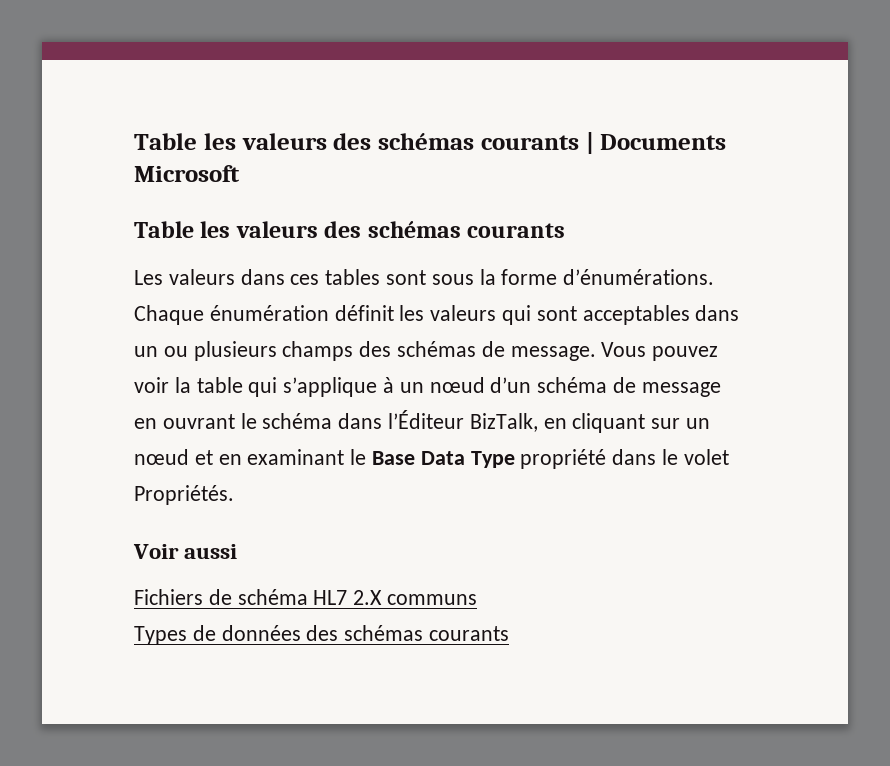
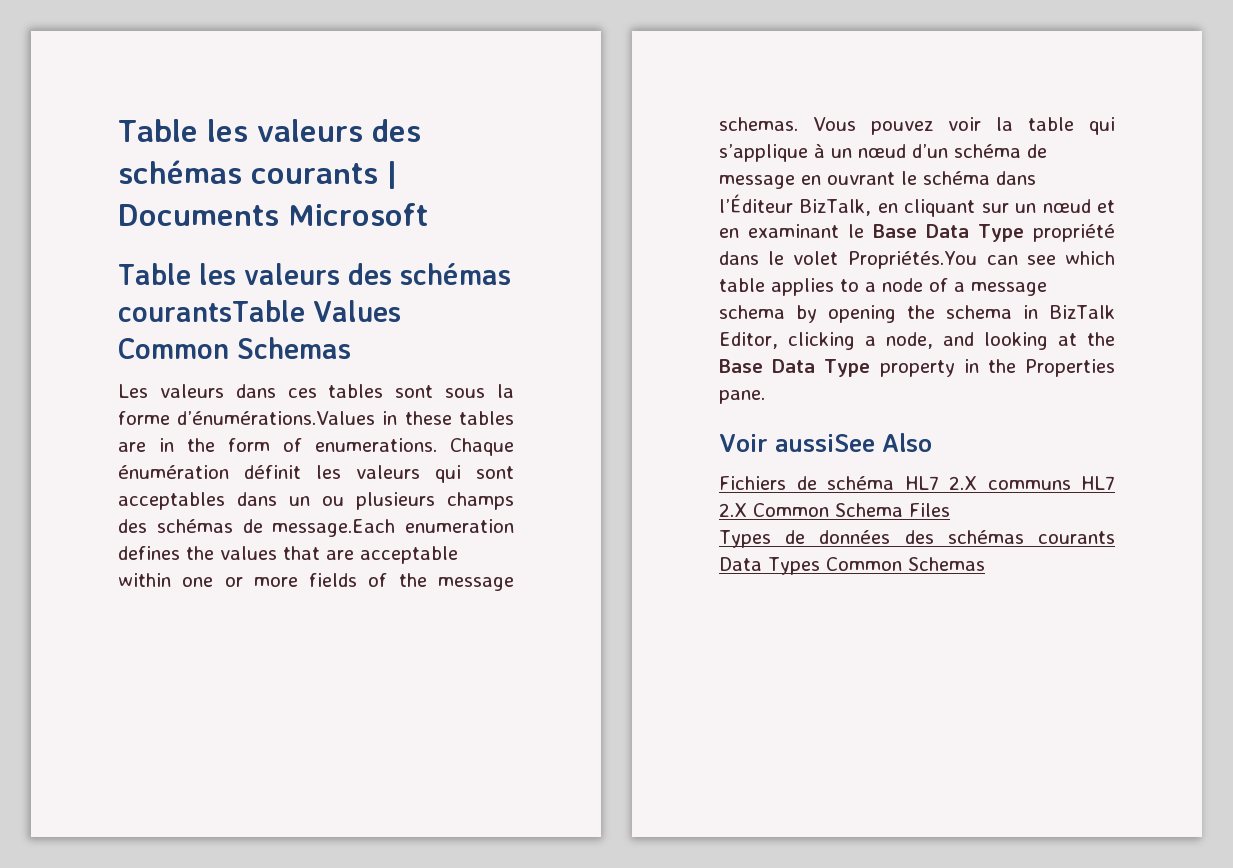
[467,223,566,238] courants -> [118,300,401,322] [118,337,351,359] courantsTable Values Common Schemas
[563,269,715,285] d’énumérations. -> [177,411,514,425] [118,438,437,452] d’énumérations.Values in these tables are in the form of enumerations.
[510,346,596,361] message. -> [272,519,514,537] [118,546,458,564] [118,573,514,591] [719,117,798,131] message.Each enumeration defines the values that are acceptable within one or more fields of the message schemas.
[134,485,234,505] Propriétés. -> [847,251,1115,269] [719,278,1047,296] [719,305,1116,323] [719,332,1115,350] [719,359,1115,377] [719,390,765,404] Propriétés.You can see which table applies to a node of a message schema by opening the schema in BizTalk Editor, clicking a node, and looking at the Base Data Type property in the Properties pane.
[184,544,238,559] aussi -> [774,433,932,452] aussiSee Also
(478, 599) none -> [1081,476,1115,490] [719,503,950,517] HL7 2.X Common Schema Files
(510, 633) none -> [719,557,985,575] Data Types Common Schemas

